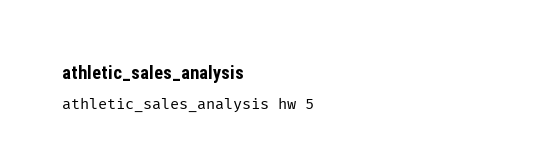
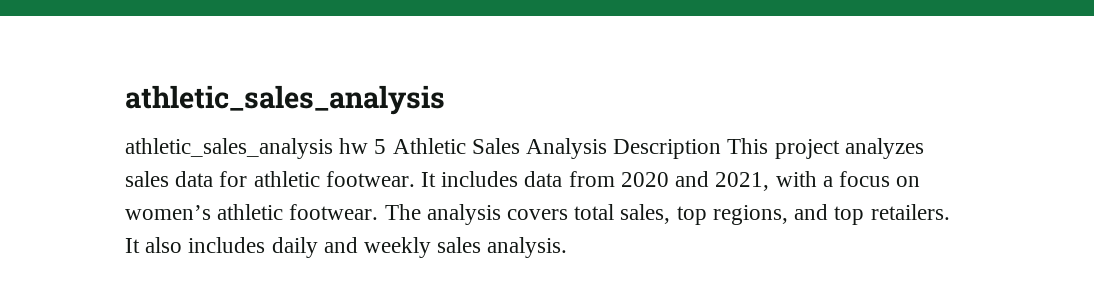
(314, 104) none -> [392,138,924,159] [125,171,921,191] [125,204,950,225] [125,237,568,258] Athletic Sales Analysis Description This project analyzes sales data for athletic footwear. It includes data from 2020 and 2021, with a focus on women’s athletic footwear. The analysis covers total sales, top regions, and top retailers. It also includes daily and weekly sales analysis.

